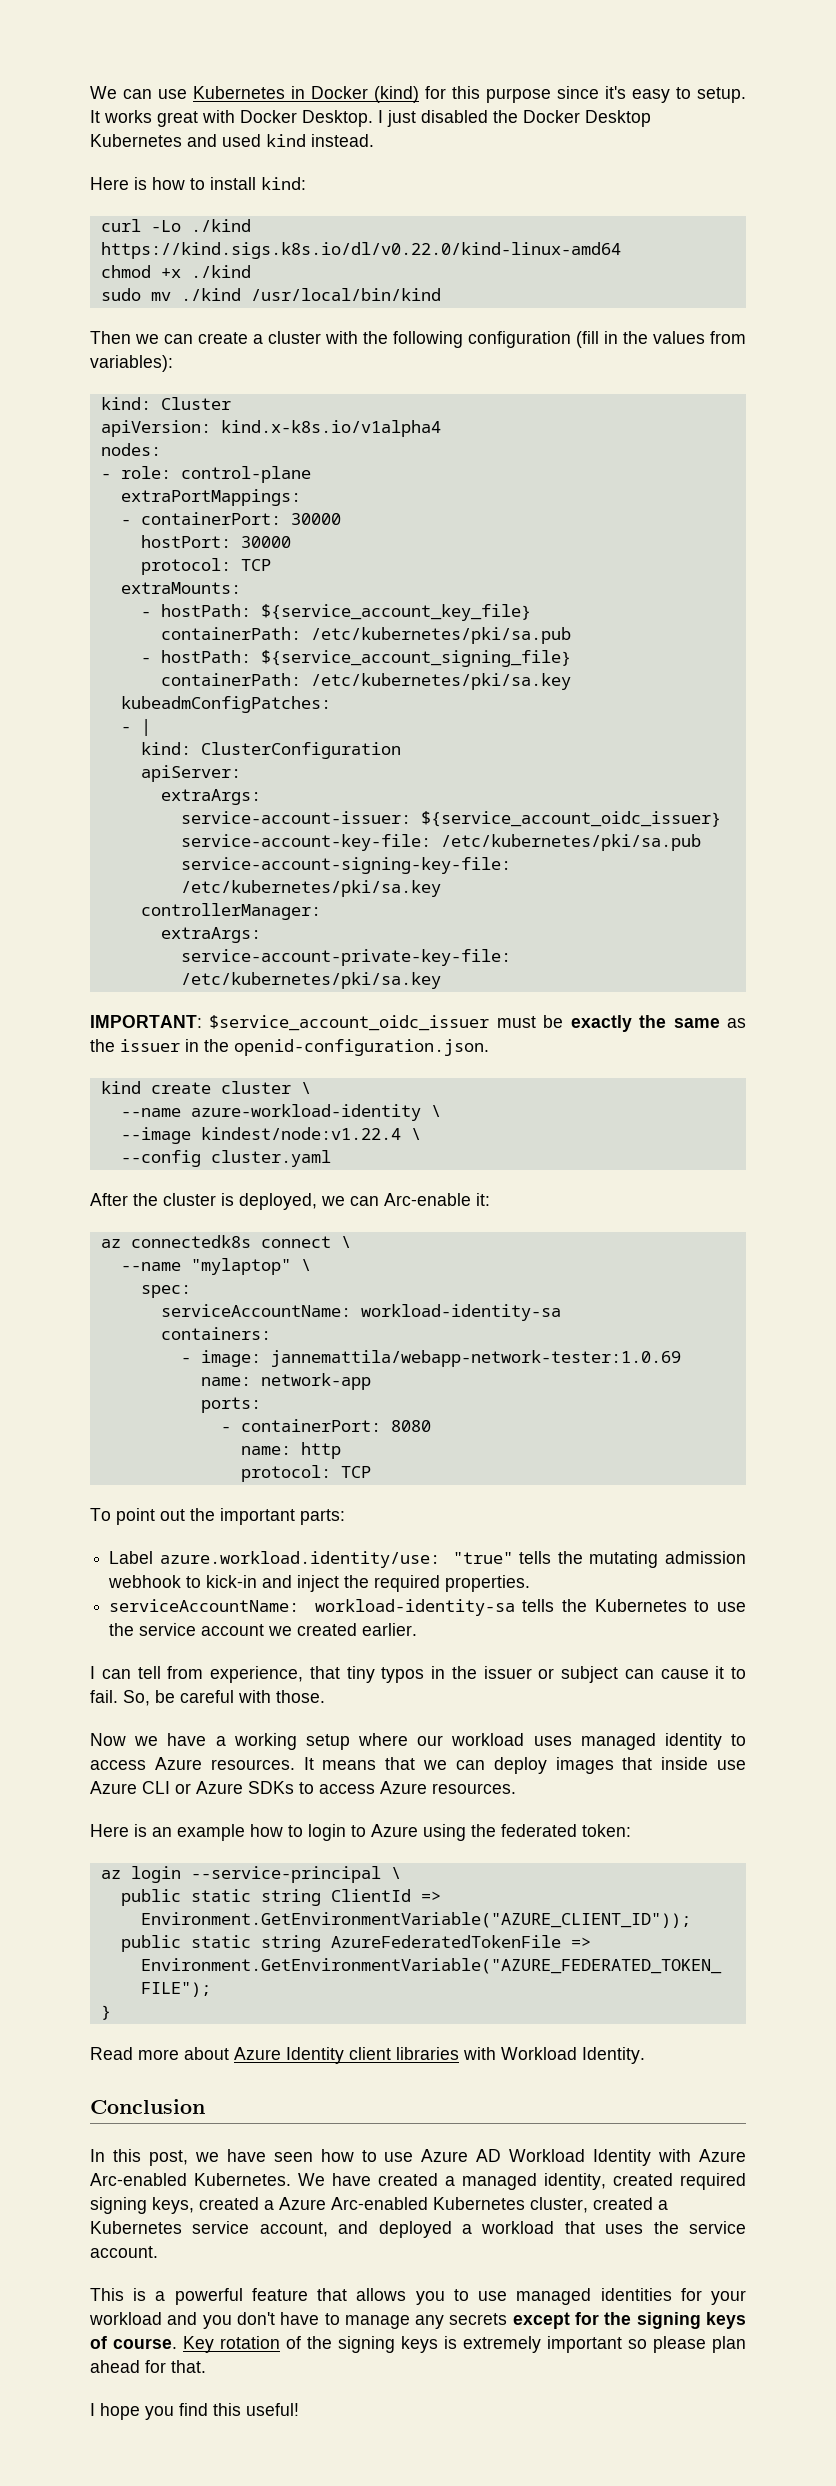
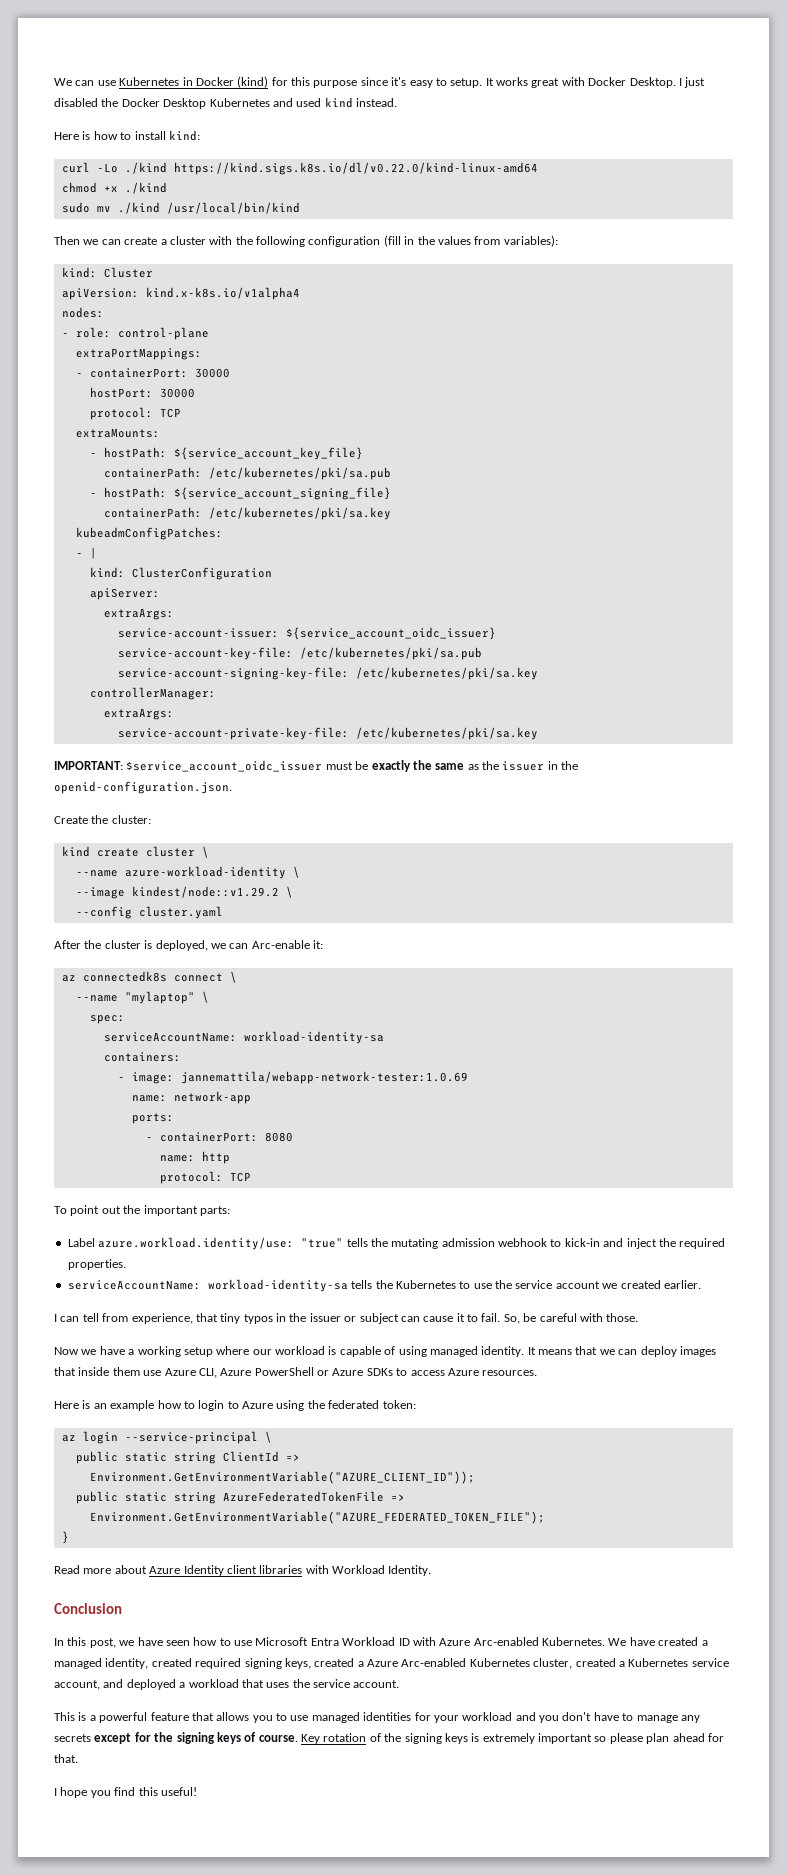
(489, 1047) none -> [54,815,151,824] // Create the cluster:
[200,1127,401,1140] kindest/node:v1.22.4 -> [131,886,279,898] kindest/node::v1.29.2
[533,1733,746,1750] [90,1757,295,1770] uses managed identity to access Azure resources. -> [328,1346,525,1357] is capable of using managed identity.
[717,1760,747,1770] [90,1781,170,1794] use Azure CLI -> [112,1367,314,1378] them use Azure CLI, Azure PowerShell
[421,2149,652,2166] Azure AD Workload Identity -> [255,1637,410,1646] Microsoft Entra Workload ID

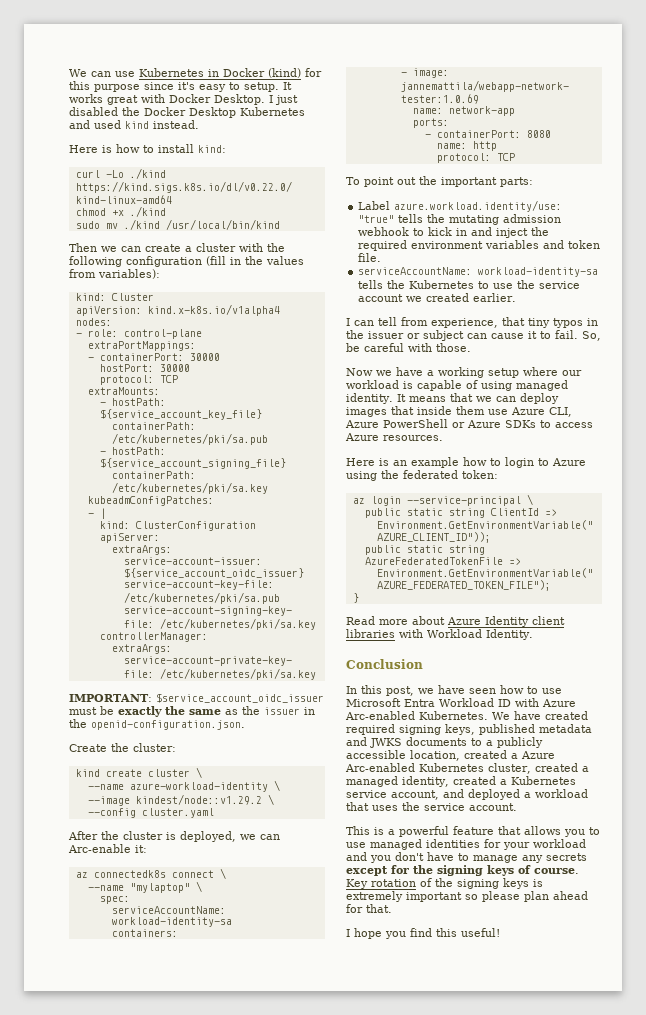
[564,1238,600,1247] kick-in -> [428,227,468,236] kick in
[67,1259,126,1270] properties. -> [411,240,601,249] [358,253,382,262] environment variables and token file.
[701,1640,708,1646] [54,1658,311,1669] a managed identity, created required signing keys, -> [346,724,592,735] [346,737,543,748] [346,750,460,761] required signing keys, published metadata and JWKS documents to a publicly accessible location,
(625, 1664) none -> [346,776,507,787] managed identity, created a

